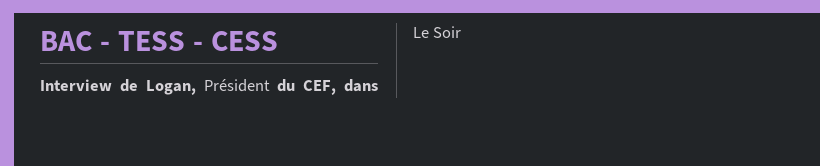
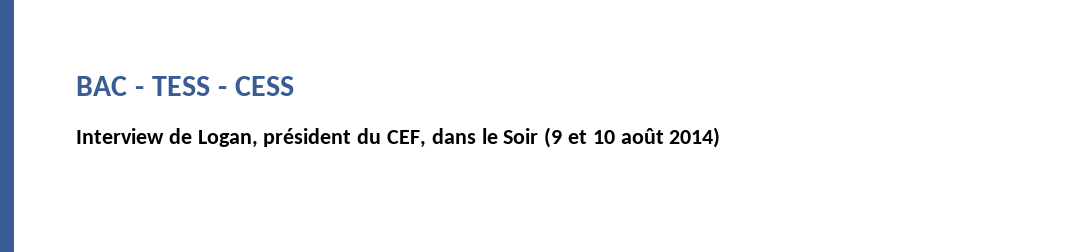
[203,79,270,92] Président -> [263,128,352,147] président
[413,26,462,38] Le Soir -> [481,127,721,148] le Soir (9 et 10 août 2014)

